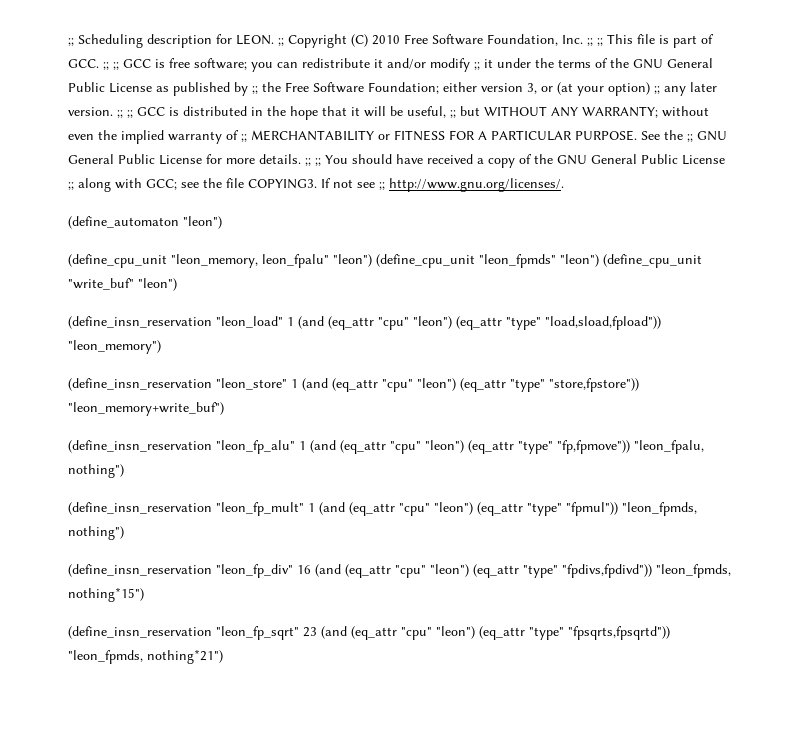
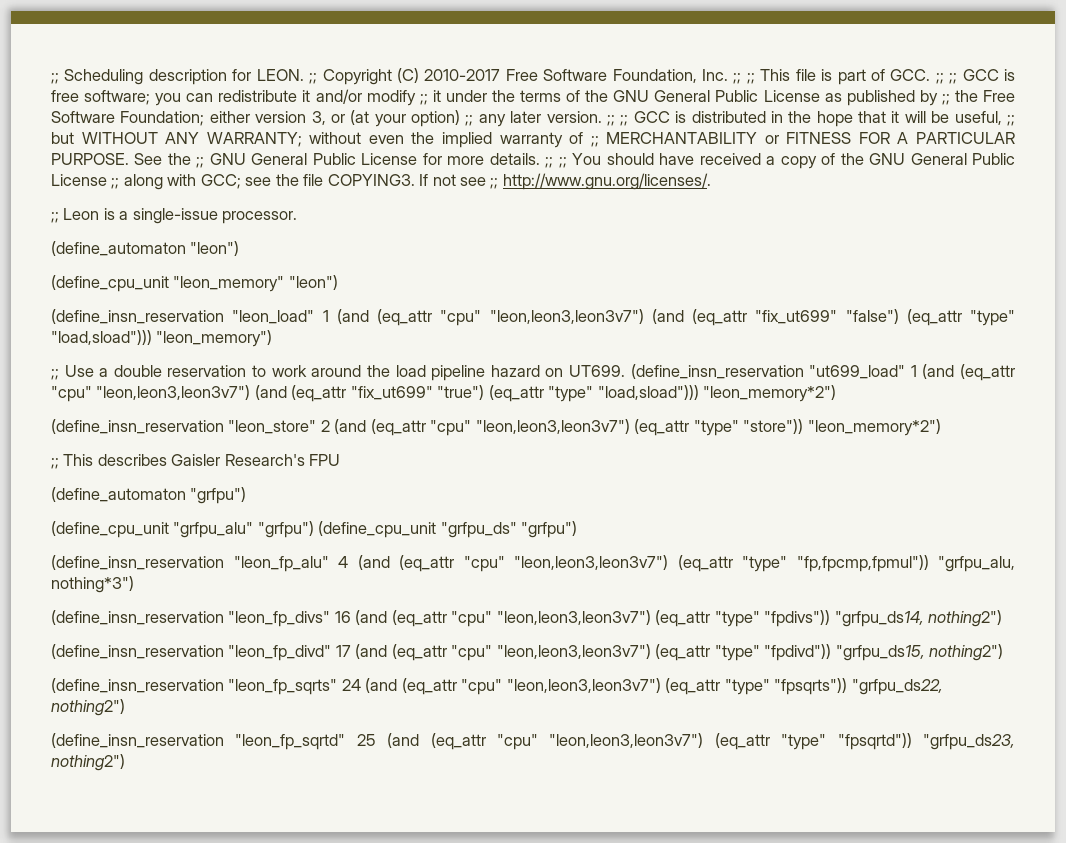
[372,35,400,45] 2010 -> [424,69,501,81] 2010-2017
[68,216,222,229] [68,254,702,268] [68,278,134,290] (define_automaton "leon") // (define_cpu_unit "leon_memory, leon_fpalu" "leon") (define_cpu_unit "leon_fpmds" "leon") (define_cpu_unit "write_buf" -> [51,208,298,224] [51,241,240,256] [51,275,285,292] ;; Leon is a single-issue processor. // (define_automaton "leon") // (define_cpu_unit "leon_memory"
[413,316,661,330] "leon") (eq_attr "type" "load,sload,fpload")) -> [489,309,1015,326] [51,330,152,345] "leon,leon3,leon3v7") (and (eq_attr "fix_ut699" "false") (eq_attr "type" "load,sload")))
[68,378,639,392] [68,402,224,416] (define_insn_reservation "leon_store" 1 (and (eq_attr "cpu" "leon") (eq_attr "type" "store,fpstore")) "leon_memory+write_buf") -> [51,364,1015,381] [51,385,837,402] [51,419,941,436] [51,454,341,469] [51,487,247,504] [51,521,578,538] ;; Use a double reservation to work around the load pipeline hazard on UT699. (define_insn_reservation "ut699_load" 1 (and (eq_attr "cpu" "leon,leon3,leon3v7") (and (eq_attr "fix_ut699" "true") (eq_attr "type" "load,sload"))) "leon_memory*2") // (define_insn_reservation "leon_store" 2 (and (eq_attr "cpu" "leon,leon3,leon3v7") (eq_attr "type" "store")) "leon_memory*2") // ;; This describes Gaisler Research's FPU // (define_automaton "grfpu") // (define_cpu_unit "grfpu_alu" "grfpu") (define_cpu_unit "grfpu_ds" "grfpu")
[299,440,704,454] [68,464,124,478] [68,502,697,516] [68,526,124,540] [68,564,293,578] 1 (and (eq_attr "cpu" "leon") (eq_attr "type" "fp,fpmove")) "leon_fpalu, nothing") // (define_insn_reservation "leon_fp_mult" 1 (and (eq_attr "cpu" "leon") (eq_attr "type" "fpmul")) "leon_fpmds, nothing") // (define_insn_reservation "leon_fp_div" -> [338,555,1015,572] [51,576,134,593] [51,610,331,627] 4 (and (eq_attr "cpu" "leon,leon3,leon3v7") (eq_attr "type" "fp,fpcmp,fpmul")) "grfpu_alu, nothing*3") // (define_insn_reservation "leon_fp_divs"
[430,564,731,578] [68,587,144,602] [68,626,670,640] [68,649,223,664] "leon") (eq_attr "type" "fpdivs,fpdivd")) "leon_fpmds, nothing*15") // (define_insn_reservation "leon_fp_sqrt" 23 (and (eq_attr "cpu" "leon") (eq_attr "type" "fpsqrts,fpsqrtd")) "leon_fpmds, nothing*21") -> [496,610,1003,627] [51,644,1004,661] [51,678,943,695] [51,699,125,716] [51,733,1015,750] [51,754,125,771] "leon,leon3,leon3v7") (eq_attr "type" "fpdivs")) "grfpu_ds14, nothing2") // (define_insn_reservation "leon_fp_divd" 17 (and (eq_attr "cpu" "leon,leon3,leon3v7") (eq_attr "type" "fpdivd")) "grfpu_ds15, nothing2") // (define_insn_reservation "leon_fp_sqrts" 24 (and (eq_attr "cpu" "leon,leon3,leon3v7") (eq_attr "type" "fpsqrts")) "grfpu_ds22, nothing2") // (define_insn_reservation "leon_fp_sqrtd" 25 (and (eq_attr "cpu" "leon,leon3,leon3v7") (eq_attr "type" "fpsqrtd")) "grfpu_ds23, nothing2")

